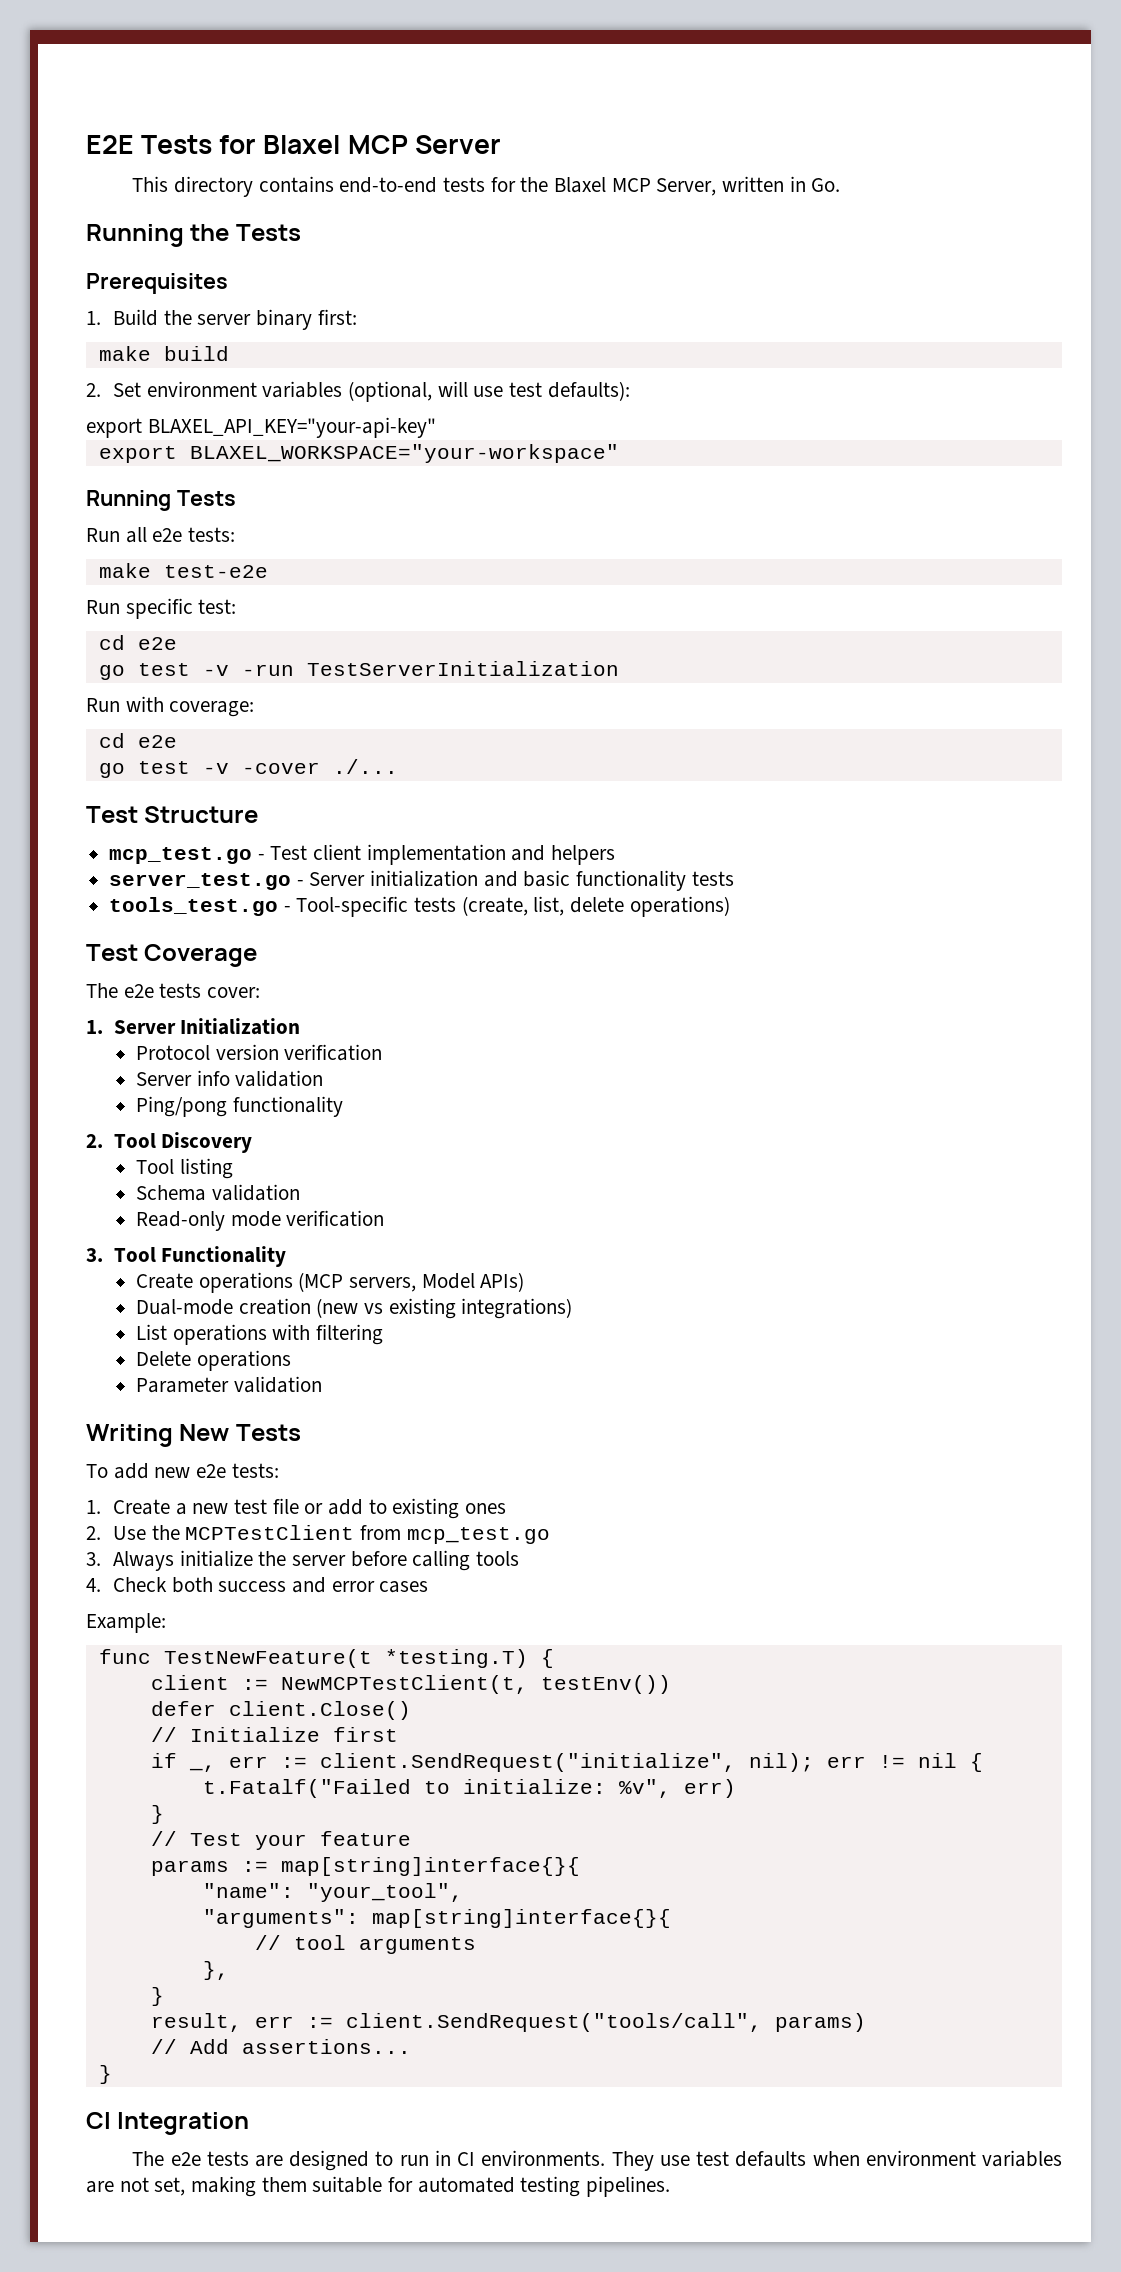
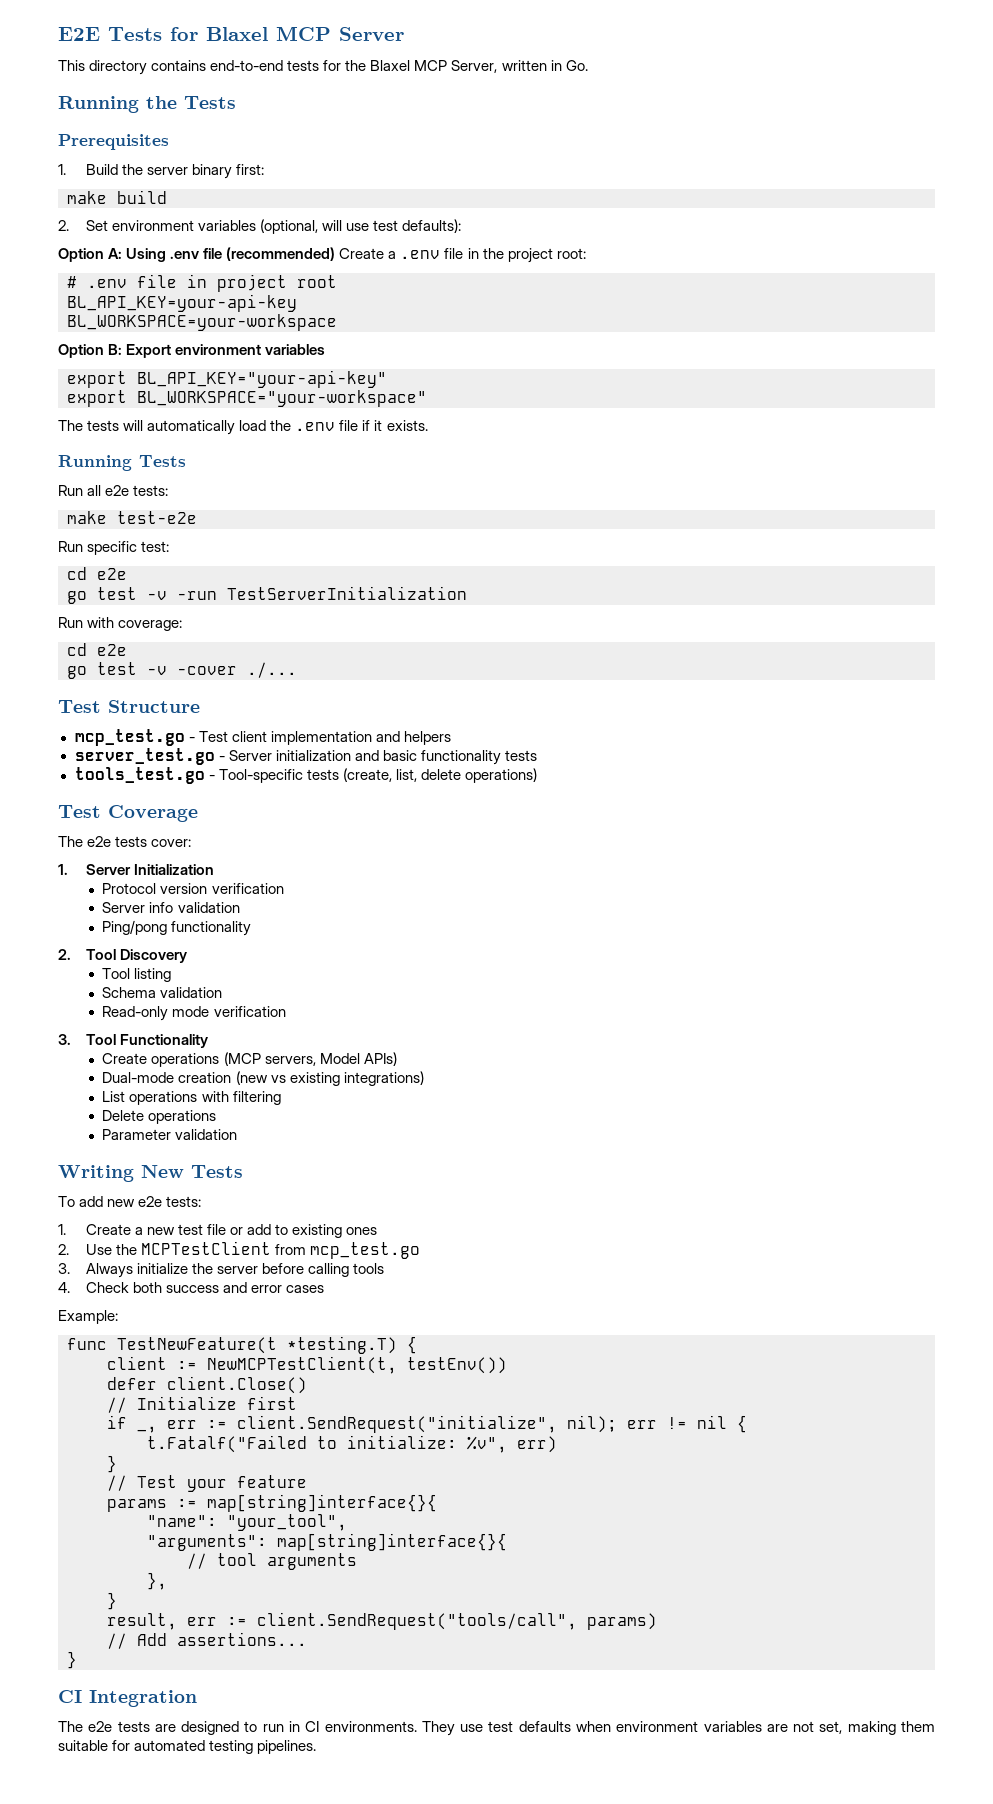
[86,417,436,438] [98,444,619,463] export BLAXEL_API_KEY="your-api-key" // export BLAXEL_WORKSPACE="your-workspace" -> [58,247,586,263] [67,274,337,292] [67,294,297,312] [67,314,337,331] [58,344,326,358] [67,370,387,388] [67,390,427,407] [58,420,428,435] Option A: Using .env file (recommended) Create a .env file in the project root: // # .env file in project root // BL_API_KEY=your-api-key // BL_WORKSPACE=your-workspace // Option B: Export environment variables // export BL_API_KEY="your-api-key" // export BL_WORKSPACE="your-workspace" // The tests will automatically load the .env file if it exists.

